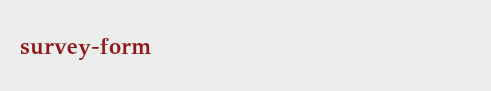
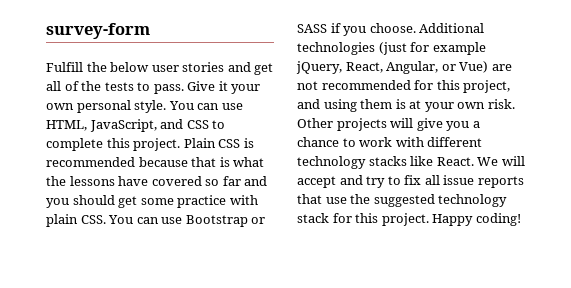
(152, 49) none -> [46,62,274,75] [46,81,261,94] [46,100,243,113] [46,119,226,132] [46,138,254,151] [46,157,265,167] [46,176,268,186] [46,195,258,208] [46,214,266,227] [297,23,485,36] [297,42,486,55] [296,61,512,74] [297,80,511,93] [297,99,515,112] [297,118,480,131] [297,137,483,147] [297,156,525,169] [297,175,524,188] [297,194,508,207] [297,213,521,226] // Fulfill the below user stories and get all of the tests to pass. Give it your own personal style. You can use HTML, JavaScript, and CSS to complete this project. Plain CSS is recommended because that is what the lessons have covered so far and you should get some practice with plain CSS. You can use Bootstrap or SASS if you choose. Additional technologies (just for example jQuery, React, Angular, or Vue) are not recommended for this project, and using them is at your own risk. Other projects will give you a chance to work with different technology stacks like React. We will accept and try to fix all issue reports that use the suggested technology stack for this project. Happy coding!

